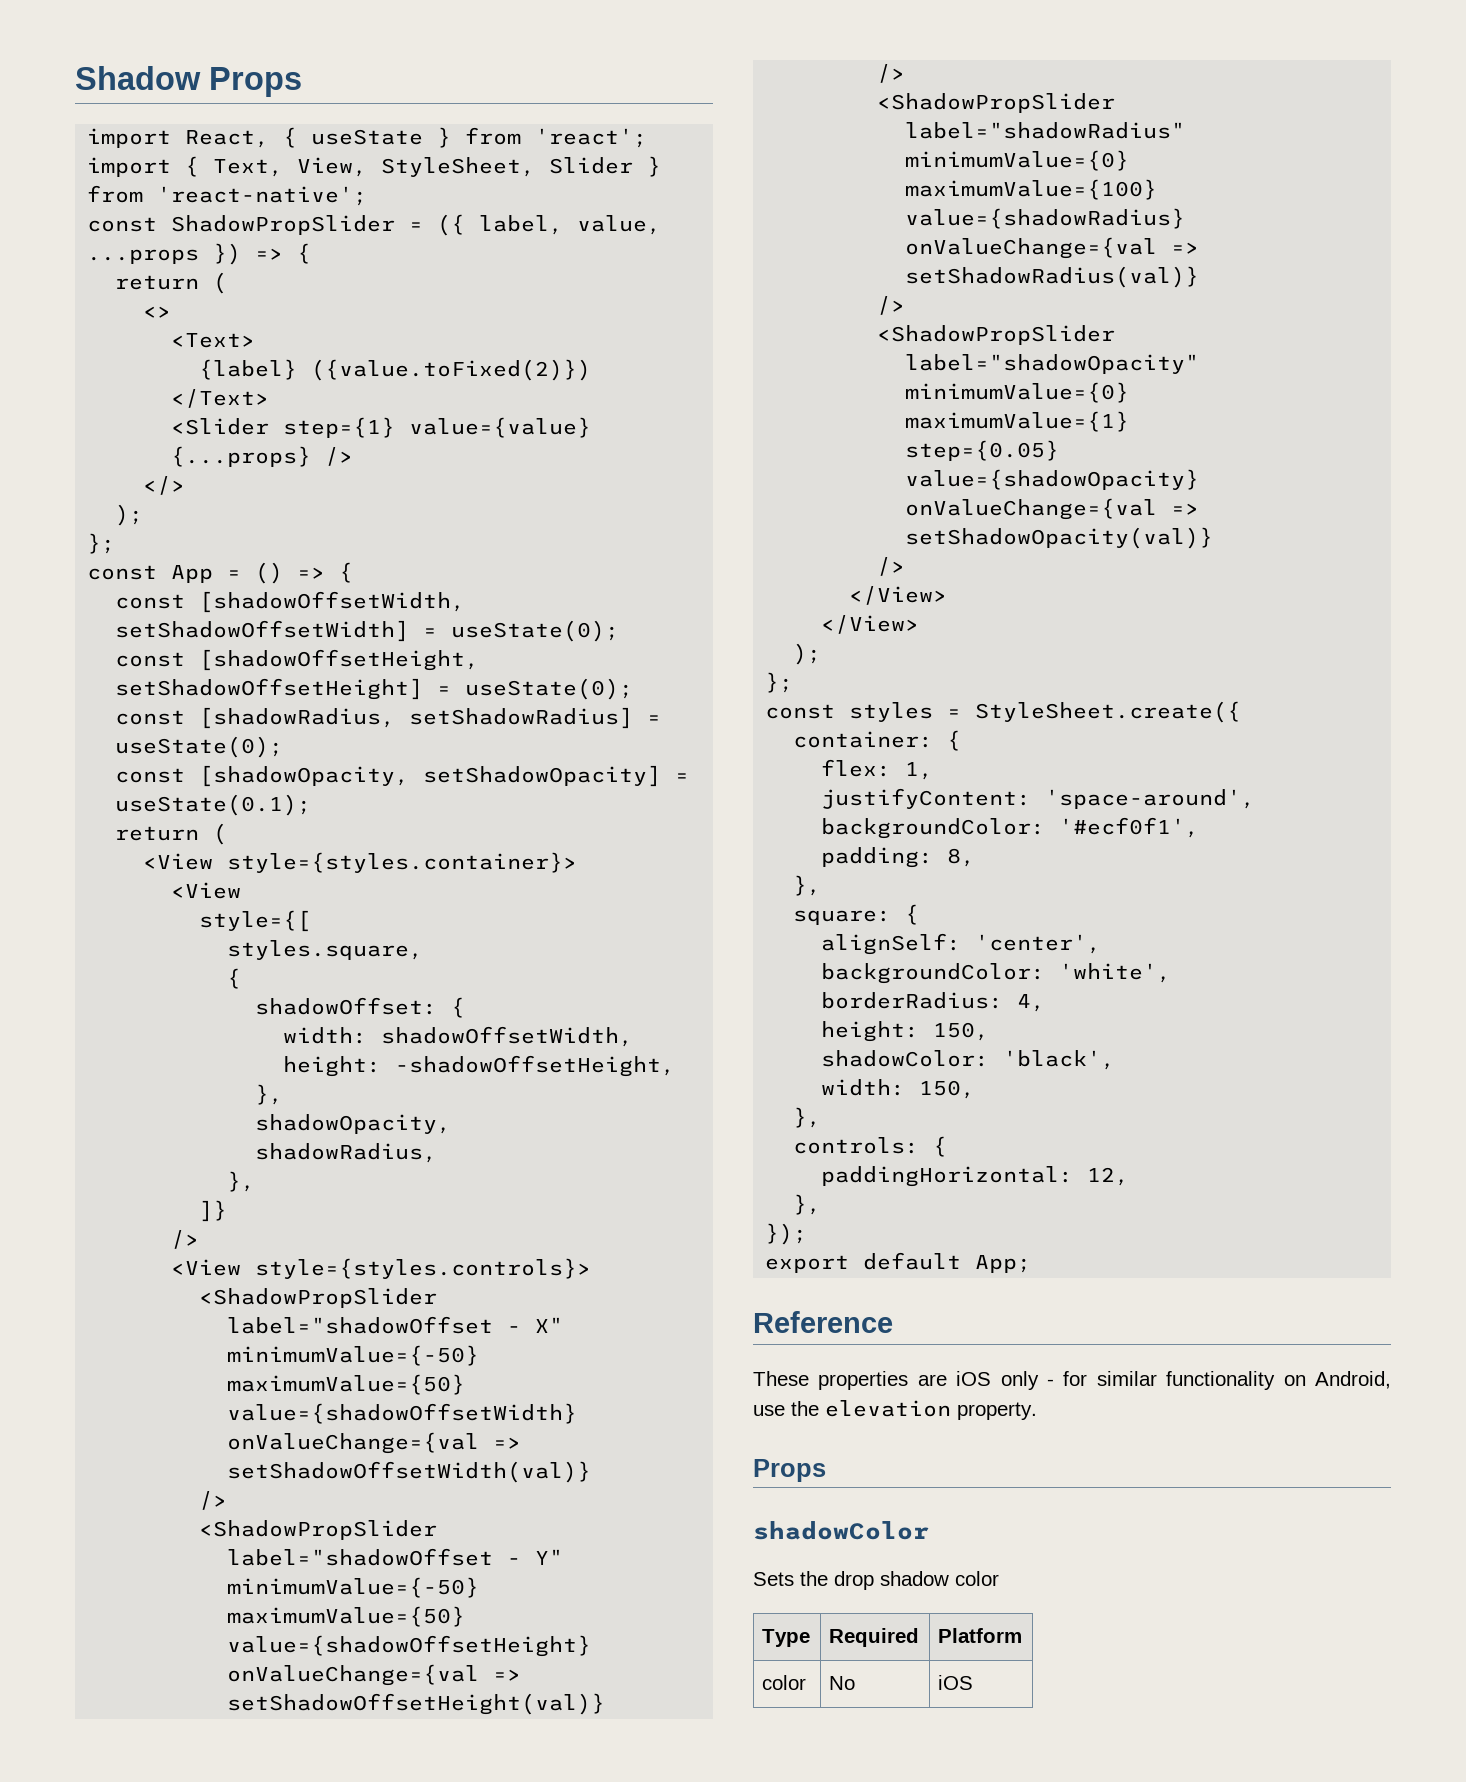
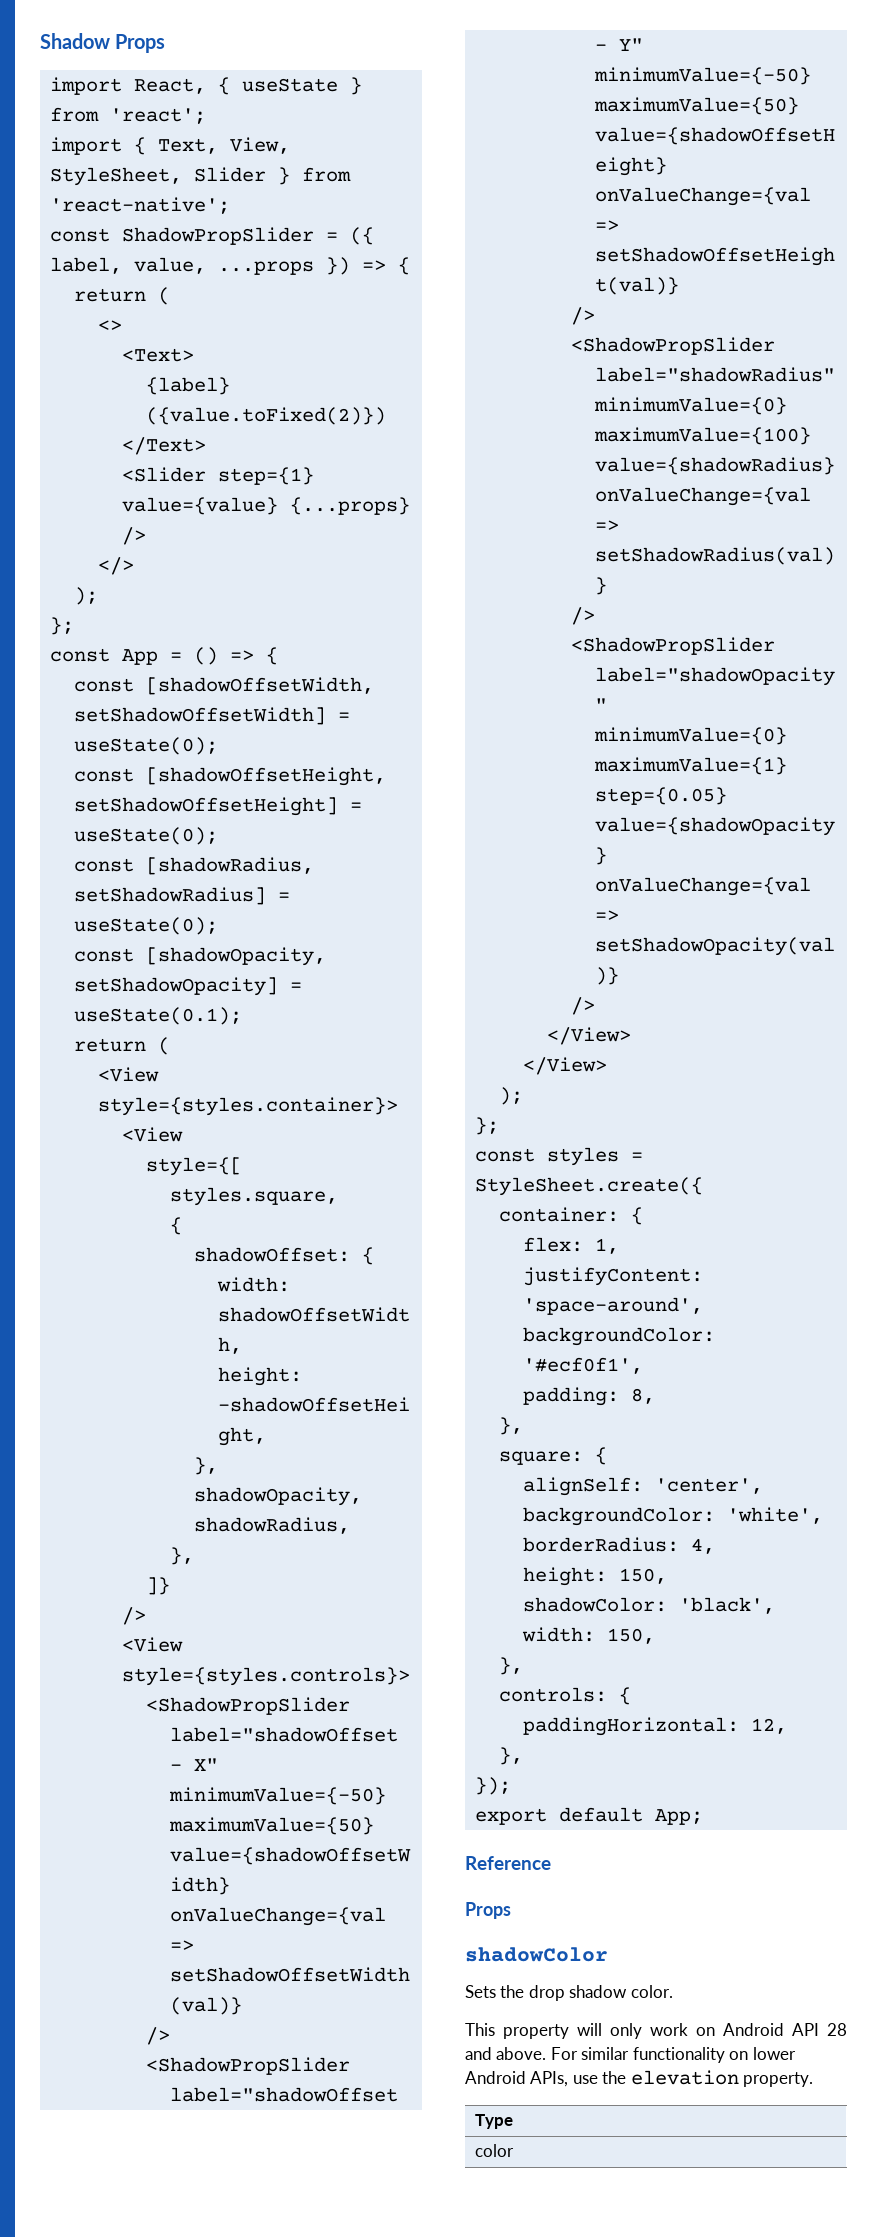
[753,1371,1391,1390] [753,1400,1037,1420] // These properties are iOS only - for similar functionality on Android, use the elevation property. -> (551, 1863) none
[955,1571,999,1586] color -> [630,1985,673,1998] [465,2023,847,2039] [465,2047,796,2063] [465,2070,814,2087] color. // This property will only work on Android API 28 and above. For similar functionality on lower Android APIs, use the elevation property.
[829,1628,920,1647] [938,1628,1023,1643] [762,1675,807,1690] [829,1676,856,1690] [938,1675,974,1690] | Required | Platform // color | No | iOS -> [474,2144,514,2157] // color

